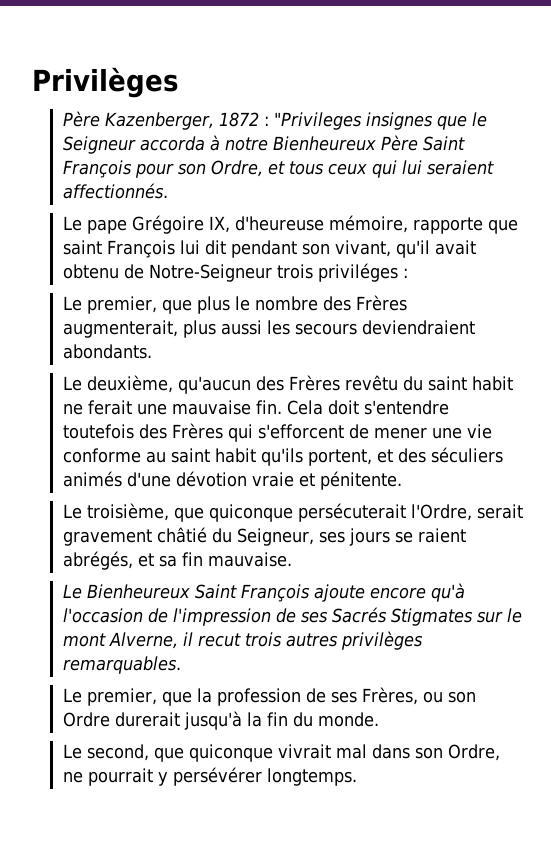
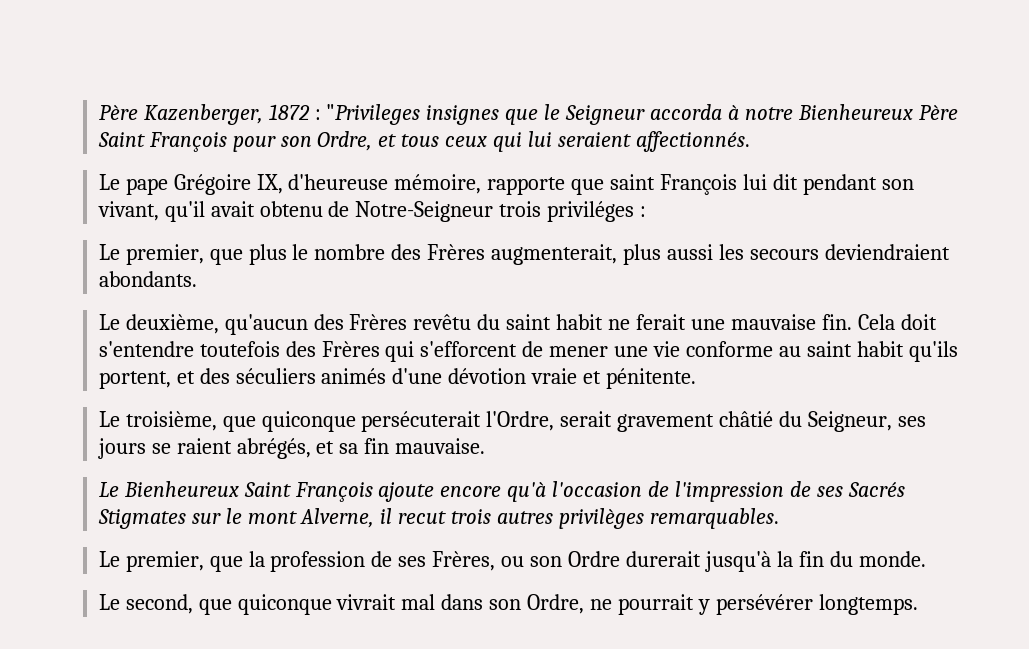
[32,67,179,98] Privilèges // -> (98, 112) none

